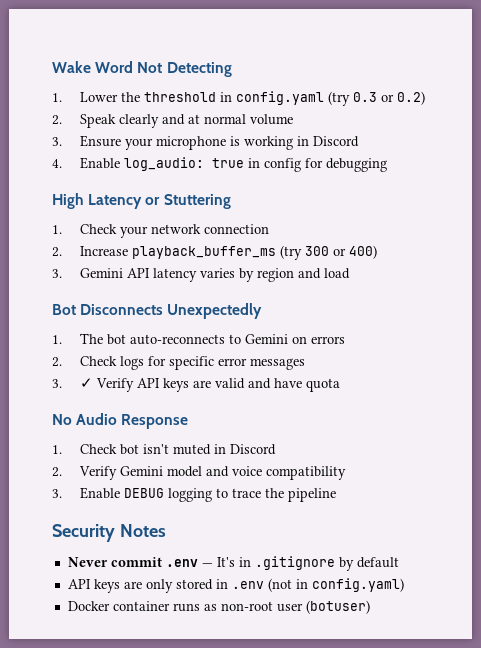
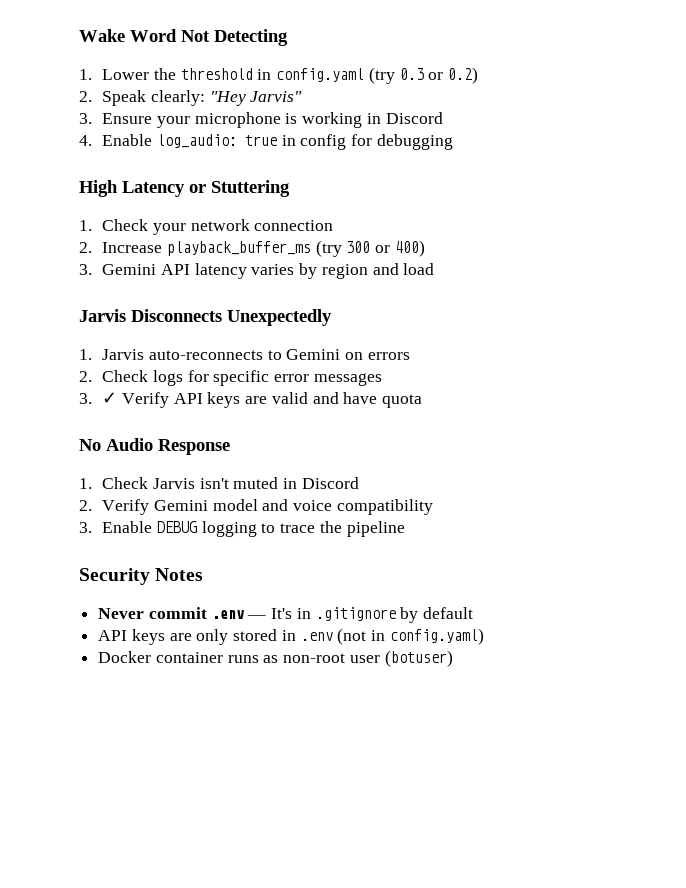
[118,114,293,128] clearly and at normal volume -> [151,90,303,106] clearly: "Hey Jarvis"
[52,304,76,315] Bot -> [79,309,126,322] Jarvis
[79,333,126,345] The bot -> [102,349,145,360] Jarvis
[119,444,139,455] bot -> [153,478,196,489] Jarvis

